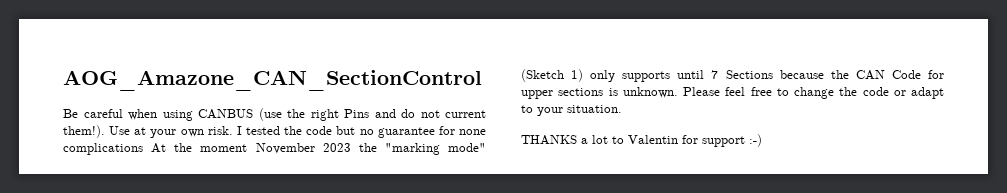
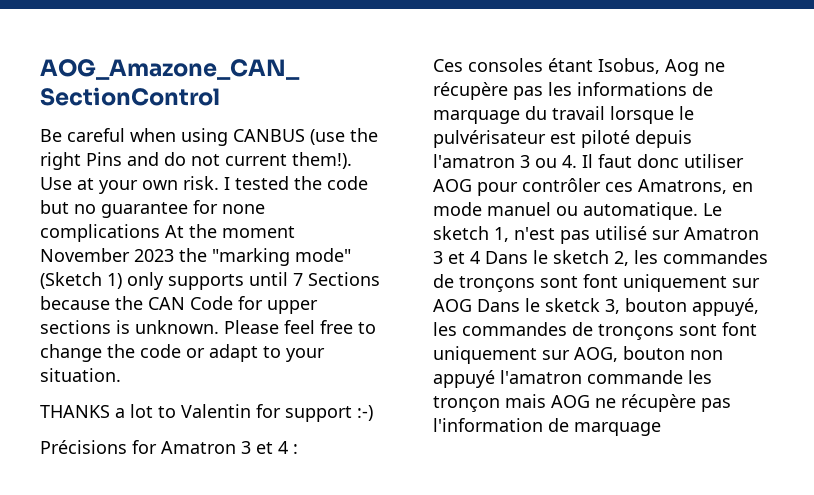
(762, 140) none -> [40,440,298,454] [433,58,725,76] [433,82,713,100] [433,106,694,124] [433,130,692,148] [433,154,744,168] [433,178,753,196] [433,202,722,220] [433,226,759,244] [433,250,768,266] [433,274,760,292] [433,298,759,316] [433,322,757,340] [433,346,723,364] [433,370,712,388] [433,394,731,412] [433,418,661,436] // Précisions for Amatron 3 et 4 : // Ces consoles étant Isobus, Aog ne récupère pas les informations de marquage du travail lorsque le pulvérisateur est piloté depuis l'amatron 3 ou 4. Il faut donc utiliser AOG pour contrôler ces Amatrons, en mode manuel ou automatique. Le sketch 1, n'est pas utilisé sur Amatron 3 et 4 Dans le sketch 2, les commandes de tronçons sont font uniquement sur AOG Dans le sketck 3, bouton appuyé, les commandes de tronçons sont font uniquement sur AOG, bouton non appuyé l'amatron commande les tronçon mais AOG ne récupère pas l'information de marquage

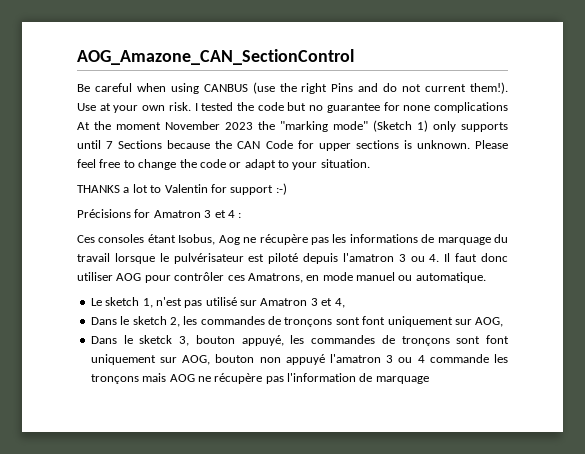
(698, 211) none -> (486, 277) //
[470,251,480,264] 4 -> [334,298,345,308] 4, //
[433,299,472,312] AOG -> [475,317,504,327] AOG, //
(582, 377) none -> [386,355,425,363] 3 ou 4
[433,396,500,412] tronçon -> [90,374,139,384] tronçons

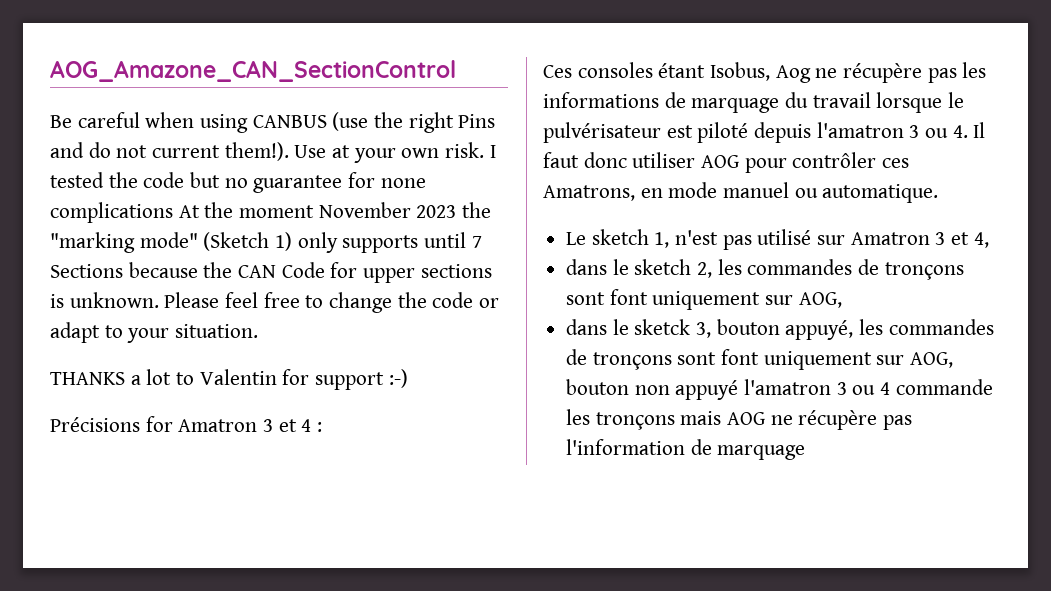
[90,317,117,325] Dans -> [566,259,608,275] dans
[90,336,117,344] Dans -> [566,319,608,335] dans

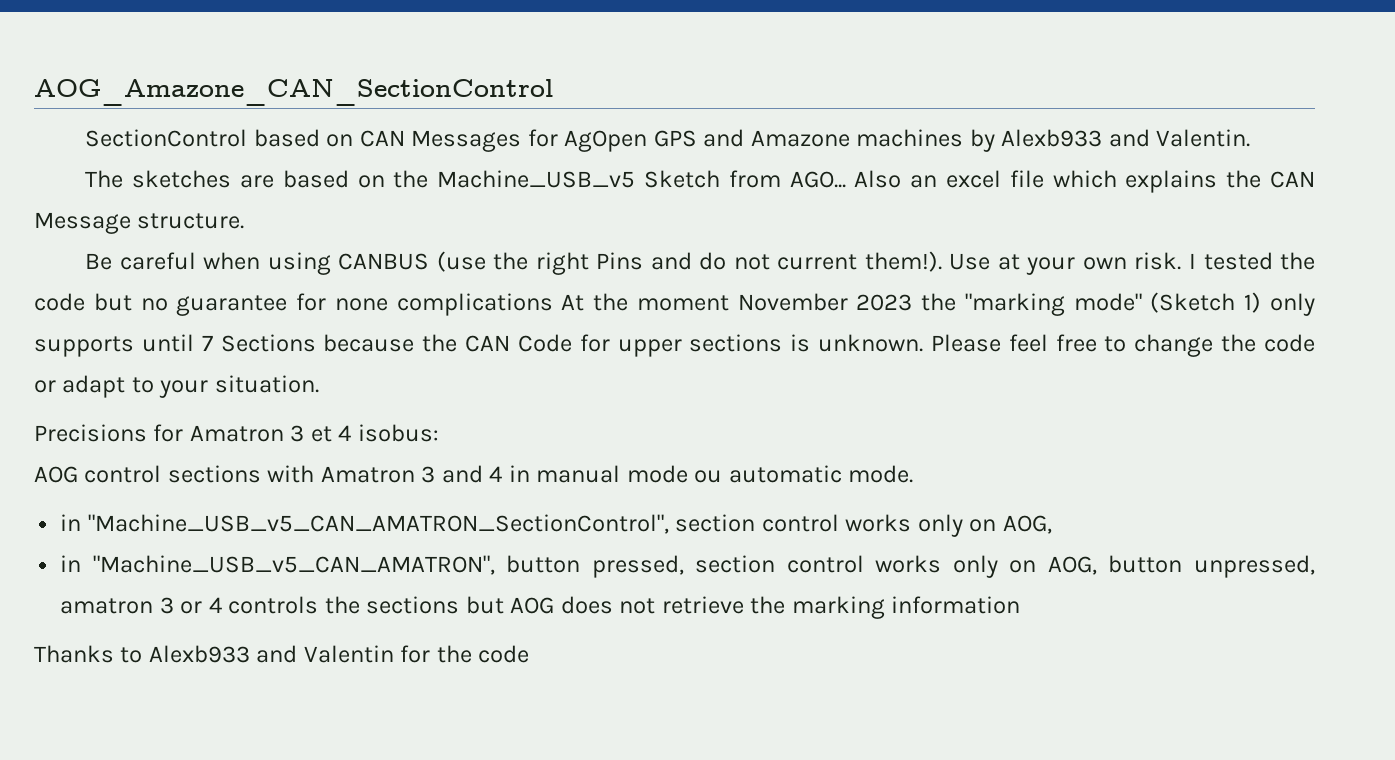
(456, 71) none -> [85,129,1251,152] [85,170,1315,193] [34,212,245,234] // SectionControl based on CAN Messages for AgOpen GPS and Amazone machines by Alexb933 and Valentin. // The sketches are based on the Machine_USB_v5 Sketch from AGO... Also an excel file which explains the CAN Message structure.
[50,369,408,390] [50,417,140,432] THANKS a lot to Valentin for support :-) // Précisions -> [34,424,147,442] Precisions
[317,422,323,432] [543,62,987,83] [543,92,965,113] [543,122,986,143] [543,152,910,173] [543,182,939,203] [566,229,989,250] [566,259,964,280] [566,289,842,310] [566,319,994,340] [566,349,954,370] [566,379,993,400] [566,409,913,430] [566,439,806,460] : // Ces consoles étant Isobus, Aog ne récupère pas les informations de marquage du travail lorsque le pulvérisateur est piloté depuis l'amatron 3 ou 4. Il faut donc utiliser AOG pour contrôler ces Amatrons, en mode manuel ou automatique. // Le sketch 1, n'est pas utilisé sur Amatron 3 et 4, // dans le sketch 2, les commandes de tronçons sont font uniquement sur AOG, // dans le sketck 3, bouton appuyé, les commandes de tronçons sont font uniquement sur AOG, bouton non appuyé l'amatron 3 ou 4 commande les tronçons mais AOG ne récupère pas l'information de marquage -> [357,424,439,442] [34,465,914,483] [60,514,1052,537] [60,555,1315,578] [60,596,1021,619] [34,645,530,663] isobus: // AOG control sections with Amatron 3 and 4 in manual mode ou automatic mode. // in "Machine_USB_v5_CAN_AMATRON_SectionControl", section control works only on AOG, // in "Machine_USB_v5_CAN_AMATRON", button pressed, section control works only on AOG, button unpressed, amatron 3 or 4 controls the sections but AOG does not retrieve the marking information // Thanks to Alexb933 and Valentin for the code

